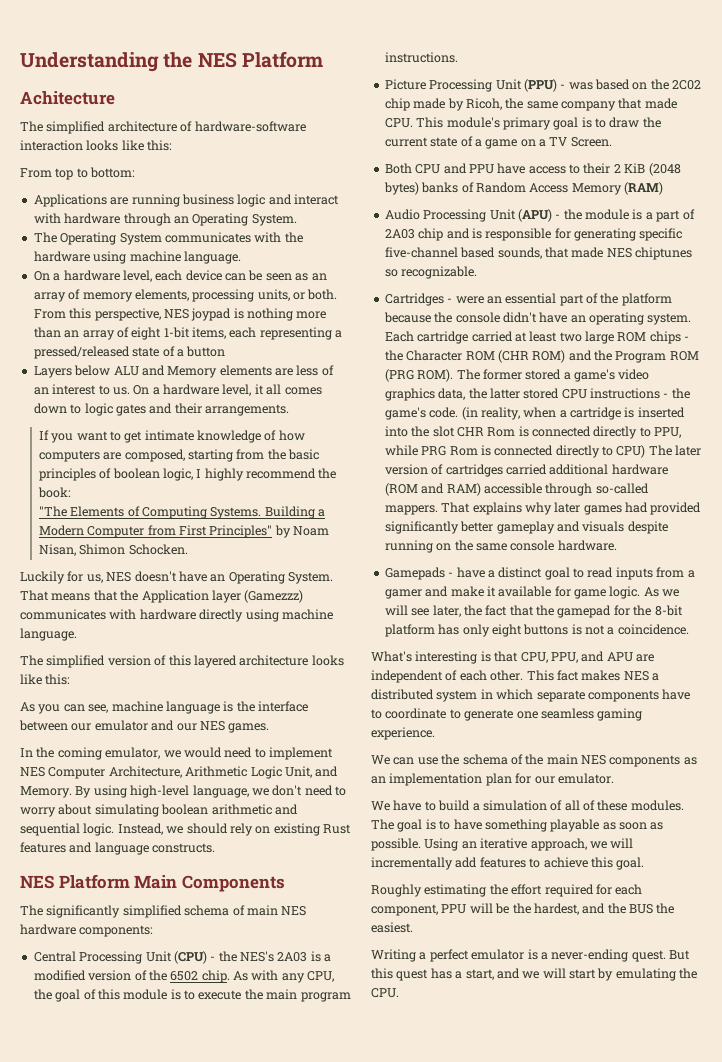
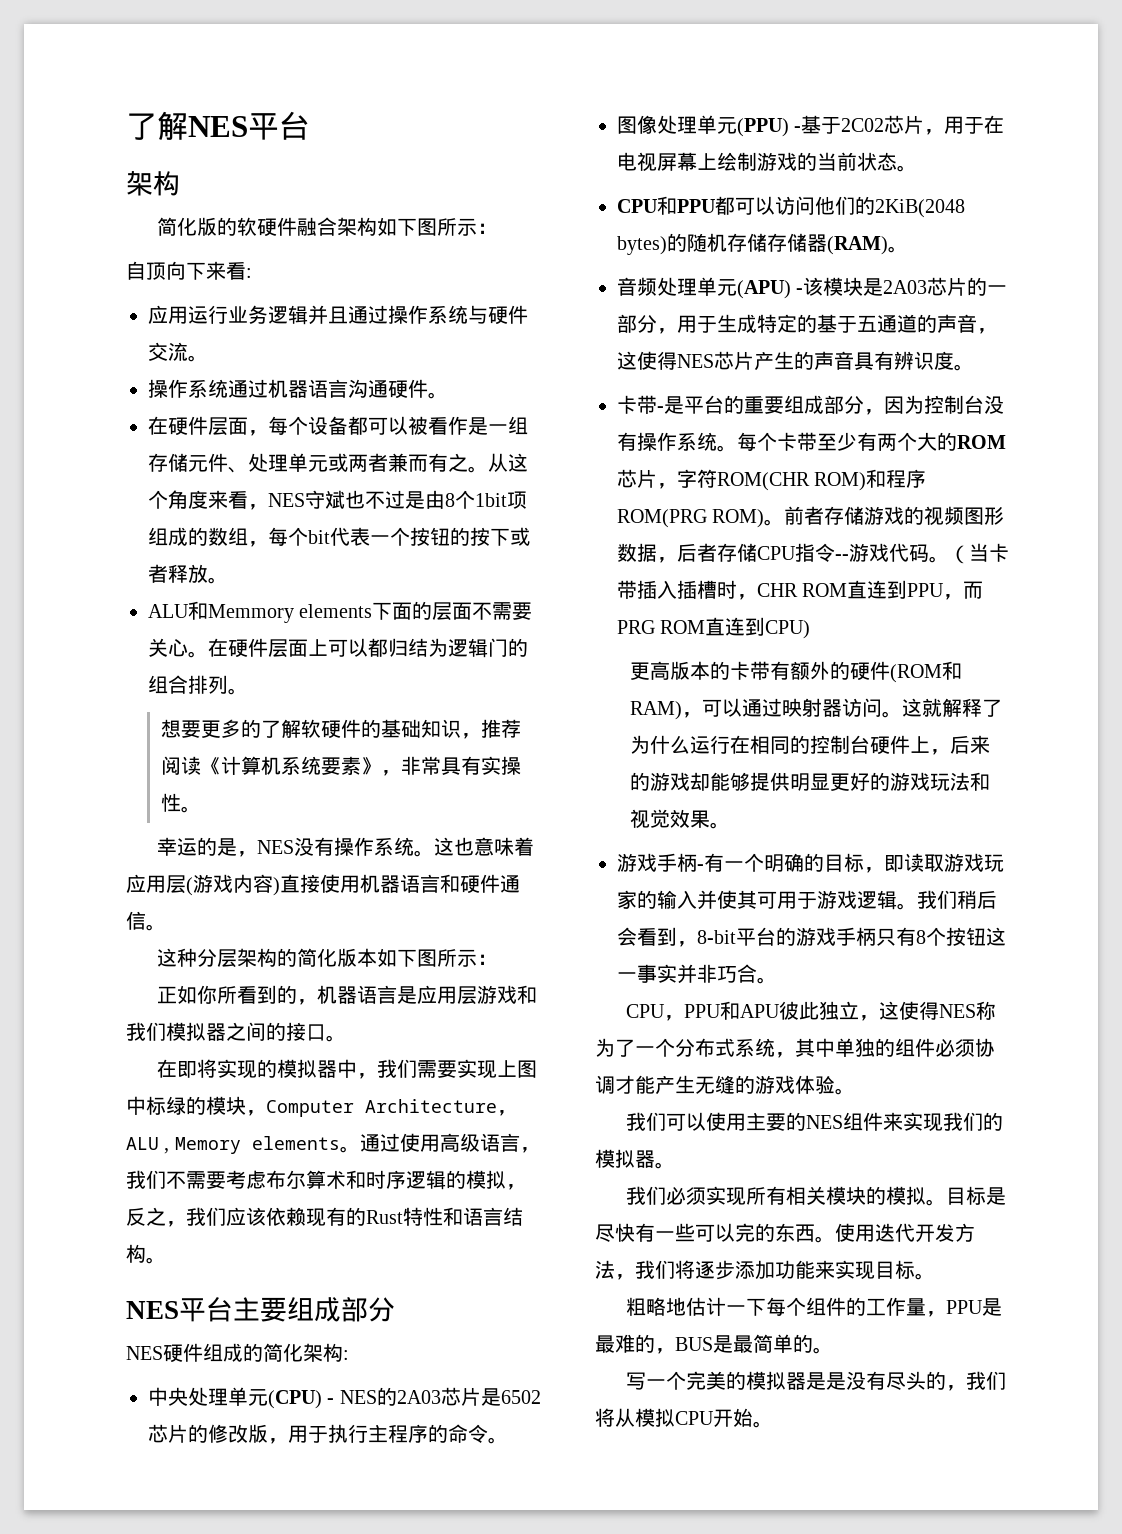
[20,51,323,72] [20,91,115,105] [20,121,306,134] [20,140,173,151] [20,167,136,180] [33,194,339,207] [33,213,297,226] [33,232,303,245] [33,251,241,264] [33,270,327,282] [33,289,338,302] [33,308,327,321] [33,327,343,340] [33,346,226,359] [33,365,334,378] [33,384,322,396] [33,403,289,416] [38,430,305,443] [38,449,320,462] [38,468,337,481] [37,487,71,498] [38,506,326,519] [38,525,330,538] [38,544,188,556] [20,571,333,584] [20,590,304,603] [20,609,333,622] [20,628,77,641] [20,655,344,668] [20,674,71,685] [20,701,308,714] [19,720,270,733] [20,747,333,760] [20,766,339,779] [20,785,346,798] [20,804,298,817] [20,823,351,836] [20,842,216,855] [20,874,285,892] [20,905,307,918] [20,924,154,937] [33,951,332,964] [33,970,335,983] [33,989,351,1002] [384,52,458,63] [384,79,702,92] [384,98,677,111] [384,117,661,130] [384,136,612,149] [384,163,681,176] [383,182,663,195] [384,209,695,222] [384,228,683,241] [384,247,692,260] [384,266,478,279] [384,293,672,306] [383,312,692,325] [384,331,690,344] [384,350,699,363] [384,369,650,382] [384,388,690,401] [384,407,685,420] [384,426,682,439] [384,445,702,458] [384,464,668,477] [384,483,649,496] [384,502,702,515] [384,521,668,534] [384,540,617,553] [384,567,695,580] [384,586,680,599] [384,605,683,618] [384,624,689,637] [371,651,654,664] [371,670,659,683] [371,689,691,702] [371,708,643,721] [371,727,435,740] [371,754,697,767] [371,773,614,786] [371,800,684,811] [371,819,664,832] [371,838,634,851] [371,857,645,870] [371,884,643,897] [371,903,675,916] [371,922,413,933] [371,949,690,962] [371,968,698,981] [371,988,399,998] Understanding the NES Platform // Achitecture // The simplified architecture of hardware-software interaction looks like this: // From top to bottom: // Applications are running business logic and interact with hardware through an Operating System. // The Operating System communicates with the hardware using machine language. // On a hardware level, each device can be seen as an array of memory elements, processing units, or both. From this perspective, NES joypad is nothing more than an array of eight 1-bit items, each representing a pressed/released state of a button // Layers below ALU and Memory elements are less of an interest to us. On a hardware level, it all comes down to logic gates and their arrangements. // If you want to get intimate knowledge of how computers are composed, starting from the basic principles of boolean logic, I highly recommend the book: // "The Elements of Computing Systems. Building a Modern Computer from First Principles" by Noam Nisan, Shimon Schocken. // Luckily for us, NES doesn't have an Operating System. That means that the Application layer (Gamezzz) communicates with hardware directly using machine language. // The simplified version of this layered architecture looks like this: // As you can see, machine language is the interface between our emulator and our NES games. // In the coming emulator, we would need to implement NES Computer Architecture, Arithmetic Logic Unit, and Memory. By using high-level language, we don't need to worry about simulating boolean arithmetic and sequential logic. Instead, we should rely on existing Rust features and language constructs. // NES Platform Main Components // The significantly simplified schema of main NES hardware components: // Central Processing Unit (CPU) - the NES's 2A03 is a modified version of the 6502 chip. As with any CPU, the goal of this module is to execute the main program instructions. // Picture Processing Unit (PPU) - was based on the 2C02 chip made by Ricoh, the same company that made CPU. This module's primary goal is to draw the current state of a game on a TV Screen. // Both CPU and PPU have access to their 2 KiB (2048 bytes) banks of Random Access Memory (RAM) // Audio Processing Unit (APU) - the module is a part of 2A03 chip and is responsible for generating specific five-channel based sounds, that made NES chiptunes so recognizable. // Cartridges - were an essential part of the platform because the console didn't have an operating system. Each cartridge carried at least two large ROM chips - the Character ROM (CHR ROM) and the Program ROM (PRG ROM). The former stored a game's video graphics data, the latter stored CPU instructions - the game's code. (in reality, when a cartridge is inserted into the slot CHR Rom is connected directly to PPU, while PRG Rom is connected directly to CPU) The later version of cartridges carried additional hardware (ROM and RAM) accessible through so-called mappers. That explains why later games had provided significantly better gameplay and visuals despite running on the same console hardware. // Gamepads - have a distinct goal to read inputs from a gamer and make it available for game logic. As we will see later, the fact that the gamepad for the 8-bit platform has only eight buttons is not a coincidence. // What's interesting is that CPU, PPU, and APU are independent of each other. This fact makes NES a distributed system in which separate components have to coordinate to generate one seamless gaming experience. // We can use the schema of the main NES components as an implementation plan for our emulator. // We have to build a simulation of all of these modules. The goal is to have something playable as soon as possible. Using an iterative approach, we will incrementally add features to achieve this goal. // Roughly estimating the effort required for each component, PPU will be the hardest, and the BUS the easiest. // Writing a perfect emulator is a never-ending quest. But this quest has a start, and we will start by emulating the CPU. -> [126,111,310,140] [126,171,180,196] [156,217,497,237] [126,261,252,280] [148,305,528,325] [148,342,208,362] [148,379,448,399] [148,416,528,436] [148,453,528,473] [148,490,527,510] [148,527,530,547] [148,564,228,584] [148,601,533,623] [148,638,528,658] [148,675,248,695] [161,719,522,739] [161,756,522,776] [161,793,202,813] [156,837,534,857] [126,874,520,896] [126,911,166,931] [156,948,497,968] [156,985,537,1005] [126,1022,346,1042] [156,1059,537,1079] [126,1096,517,1117] [126,1133,540,1154] [126,1170,526,1190] [126,1207,523,1227] [126,1244,166,1264] [126,1297,395,1322] [126,1343,349,1363] [148,1387,541,1409] [148,1424,508,1444] [617,115,1005,137] [617,152,917,172] [617,196,965,218] [617,233,908,255] [617,277,1008,299] [617,314,997,334] [617,351,974,371] [617,395,1004,415] [617,432,1006,452] [617,469,927,491] [617,506,1005,528] [617,543,1009,564] [617,580,984,600] [617,617,811,639] [630,661,963,683] [630,698,1003,720] [630,735,991,755] [630,772,991,791] [630,809,731,829] [617,853,1004,873] [617,890,997,910] [617,927,1006,947] [617,964,777,984] [625,1001,996,1021] [595,1038,995,1058] [595,1075,855,1095] [625,1112,1003,1132] [595,1149,675,1169] [625,1186,1006,1206] [595,1223,975,1243] [595,1260,935,1280] [625,1297,1002,1317] [595,1334,833,1354] [625,1371,1006,1391] [595,1408,773,1428] 了解NES平台 // 架构 // 简化版的软硬件融合架构如下图所示： // 自顶向下来看: // 应用运行业务逻辑并且通过操作系统与硬件交流。 // 操作系统通过机器语言沟通硬件。 // 在硬件层面，每个设备都可以被看作是一组存储元件、处理单元或两者兼而有之。从这个角度来看，NES守斌也不过是由8个1bit项组成的数组，每个bit代表一个按钮的按下或者释放。 // ALU和Memmory elements下面的层面不需要关心。在硬件层面上可以都归结为逻辑门的组合排列。 // 想要更多的了解软硬件的基础知识，推荐阅读《计算机系统要素》，非常具有实操性。 // 幸运的是，NES没有操作系统。这也意味着应用层(游戏内容)直接使用机器语言和硬件通信。 // 这种分层架构的简化版本如下图所示： // 正如你所看到的，机器语言是应用层游戏和我们模拟器之间的接口。 // 在即将实现的模拟器中，我们需要实现上图中标绿的模块，Computer Architecture，ALU , Memory elements。通过使用高级语言，我们不需要考虑布尔算术和时序逻辑的模拟，反之，我们应该依赖现有的Rust特性和语言结构。 // NES平台主要组成部分 // NES硬件组成的简化架构: // 中央处理单元(CPU) - NES的2A03芯片是6502芯片的修改版，用于执行主程序的命令。 // 图像处理单元(PPU) -基于2C02芯片，用于在电视屏幕上绘制游戏的当前状态。 // CPU和PPU都可以访问他们的2KiB(2048 bytes)的随机存储存储器(RAM)。 // 音频处理单元(APU) -该模块是2A03芯片的一部分，用于生成特定的基于五通道的声音，这使得NES芯片产生的声音具有辨识度。 // 卡带-是平台的重要组成部分，因为控制台没有操作系统。每个卡带至少有两个大的ROM芯片，字符ROM(CHR ROM)和程序ROM(PRG ROM)。前者存储游戏的视频图形数据，后者存储CPU指令--游戏代码。（当卡带插入插槽时，CHR ROM直连到PPU，而PRG ROM直连到CPU) // 更高版本的卡带有额外的硬件(ROM和RAM)，可以通过映射器访问。这就解释了为什么运行在相同的控制台硬件上，后来的游戏却能够提供明显更好的游戏玩法和视觉效果。 // 游戏手柄-有一个明确的目标，即读取游戏玩家的输入并使其可用于游戏逻辑。我们稍后会看到，8-bit平台的游戏手柄只有8个按钮这一事实并非巧合。 // CPU，PPU和APU彼此独立，这使得NES称为了一个分布式系统，其中单独的组件必须协调才能产生无缝的游戏体验。 // 我们可以使用主要的NES组件来实现我们的模拟器。 // 我们必须实现所有相关模块的模拟。目标是尽快有一些可以完的东西。使用迭代开发方法，我们将逐步添加功能来实现目标。 // 粗略地估计一下每个组件的工作量，PPU是最难的，BUS是最简单的。 // 写一个完美的模拟器是是没有尽头的，我们将从模拟CPU开始。

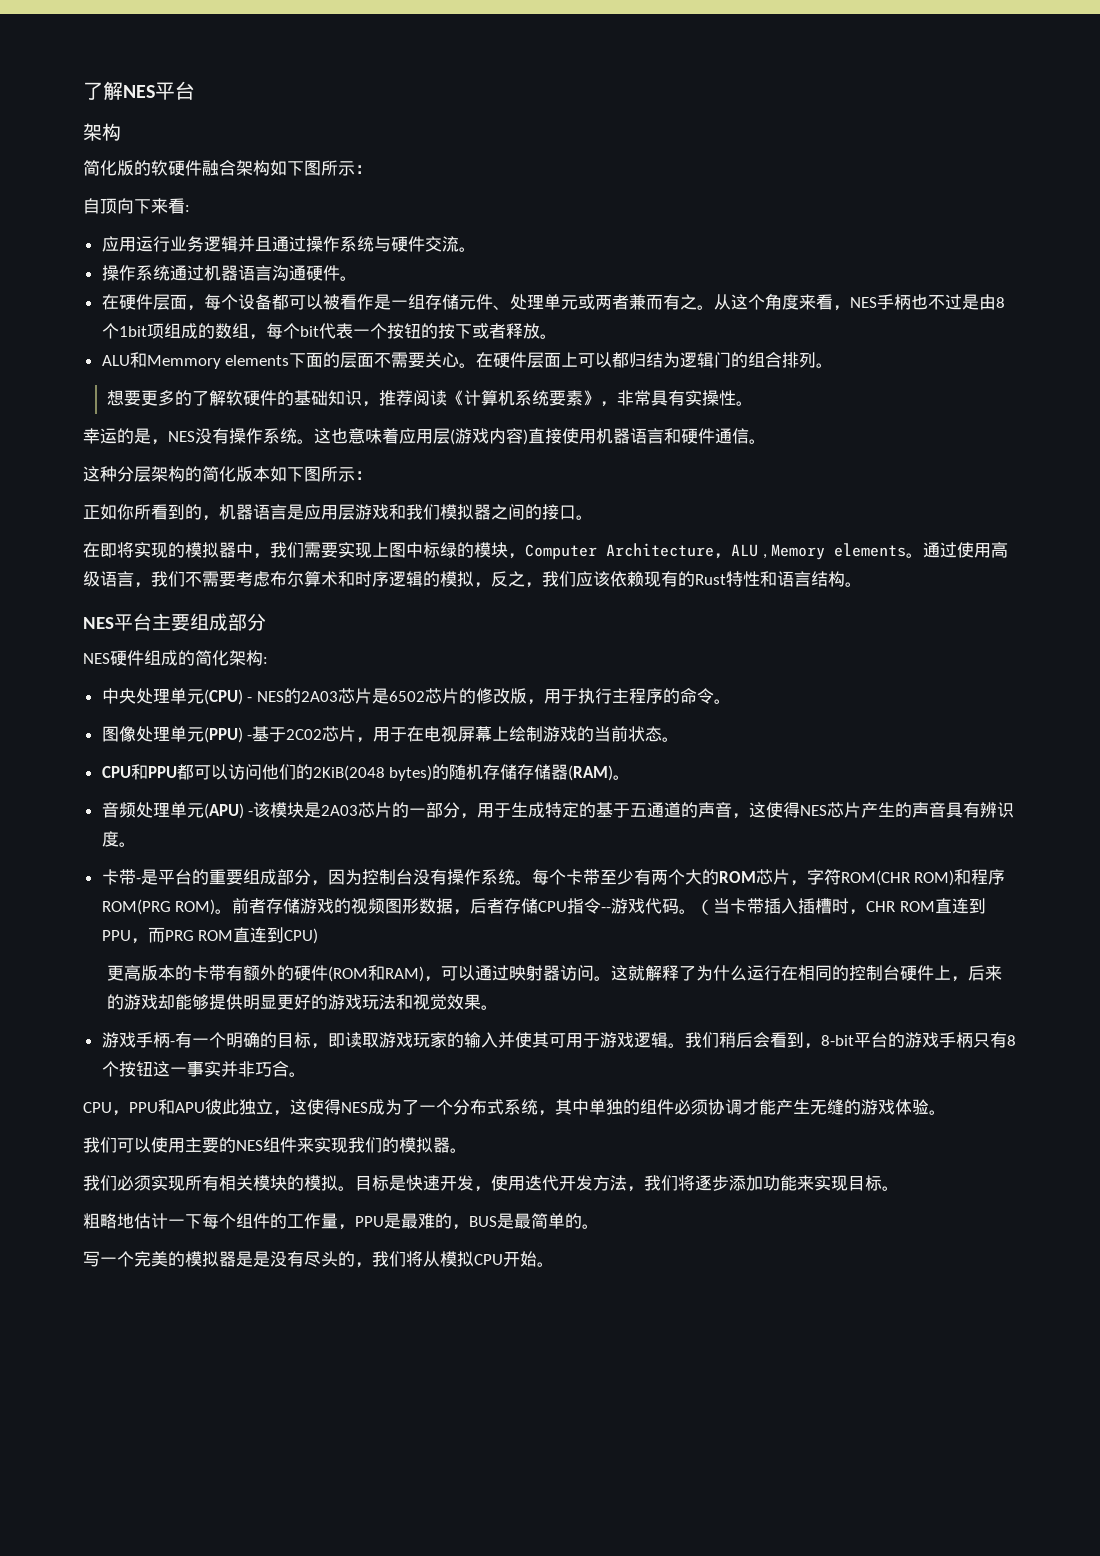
[305,490,345,509] 守斌 -> [876,294,911,310] 手柄
[975,1001,996,1020] 称 -> [368,1099,385,1115] 成
[595,1223,835,1243] 尽快有一些可以完的东西。 -> [406,1175,491,1192] 快速开发，

